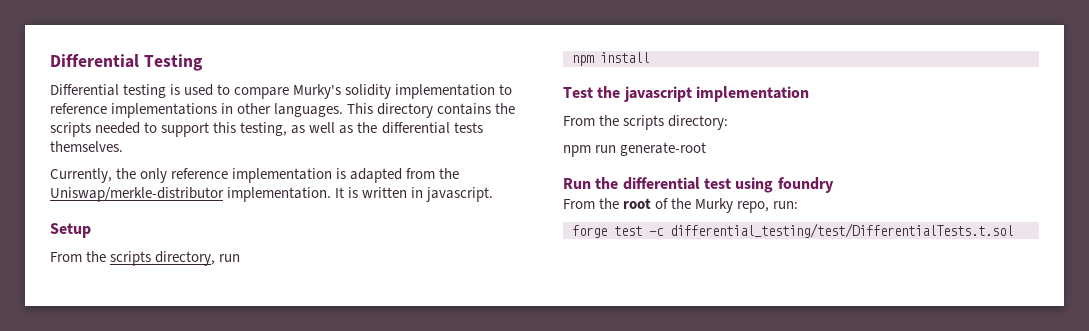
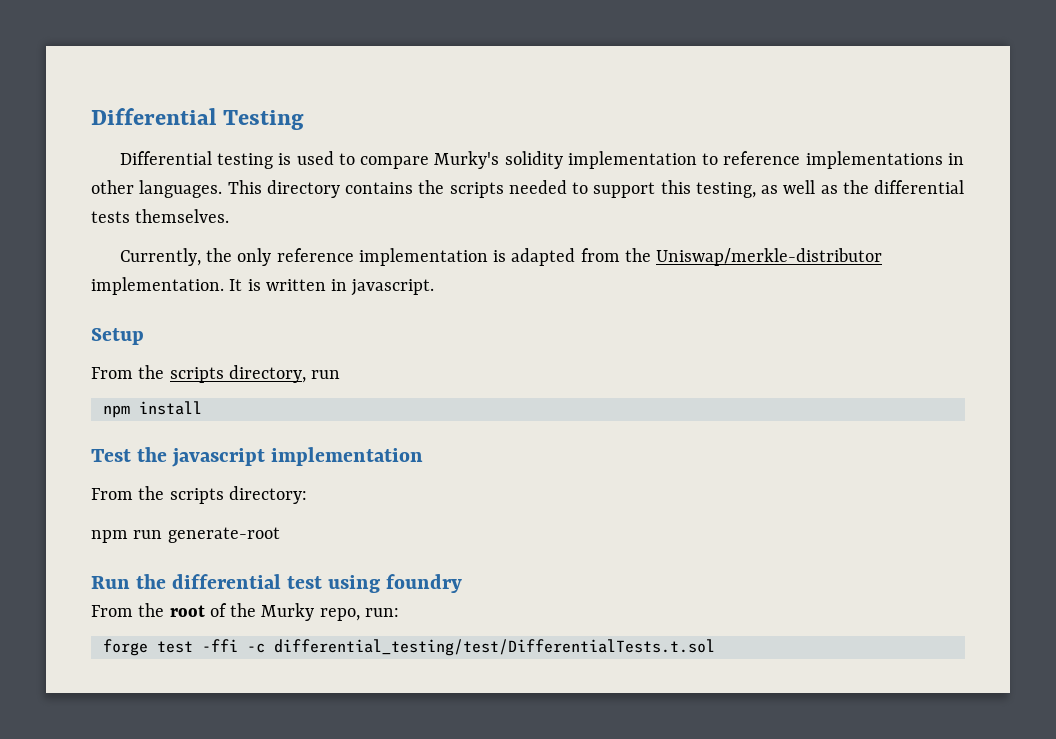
(642, 231) none -> [201,639,238,652] -ffi

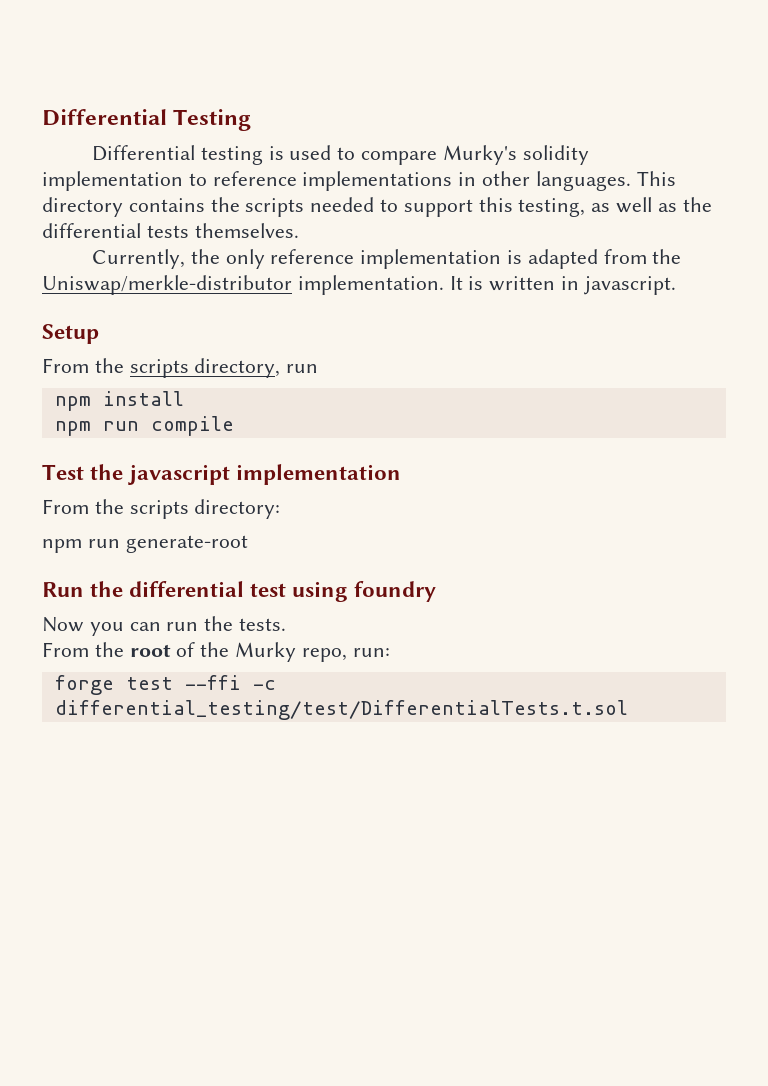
(202, 408) none -> [54,416,234,436] // npm run compile
(463, 583) none -> [42,616,287,636] // Now you can run the tests.
[201,639,238,652] -ffi -> [184,675,241,690] --ffi

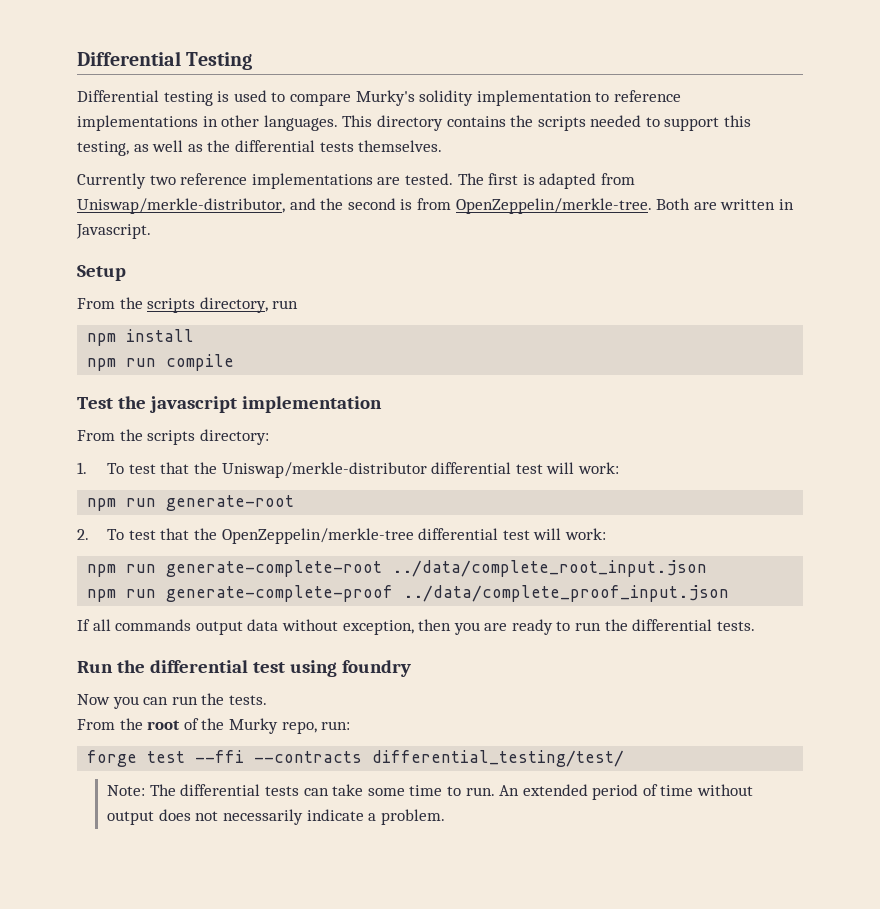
[91,249,682,269] [42,275,484,295] Currently, the only reference implementation is adapted from the Uniswap/merkle-distributor implementation. It is -> [77,173,635,189] [77,198,717,214] Currently two reference implementations are tested. The first is adapted from Uniswap/merkle-distributor, and the second is from OpenZeppelin/merkle-tree. Both are
[583,276,676,295] javascript. -> [76,224,151,239] Javascript.
[42,535,248,553] npm run generate-root -> [77,462,619,478] [87,495,295,511] [77,528,606,544] [87,560,708,577] [87,585,730,602] [77,619,755,635] 1. To test that the Uniswap/merkle-distributor differential test will work: // npm run generate-root // 2. To test that the OpenZeppelin/merkle-tree differential test will work: // npm run generate-complete-root ../data/complete_root_input.json // npm run generate-complete-proof ../data/complete_proof_input.json // If all commands output data without exception, then you are ready to run the differential tests.
[252,680,276,690] [54,700,628,720] -c differential_testing/test/DifferentialTests.t.sol -> [254,750,625,767] [107,784,754,800] [107,809,445,825] --contracts differential_testing/test/ // Note: The differential tests can take some time to run. An extended period of time without output does not necessarily indicate a problem.

